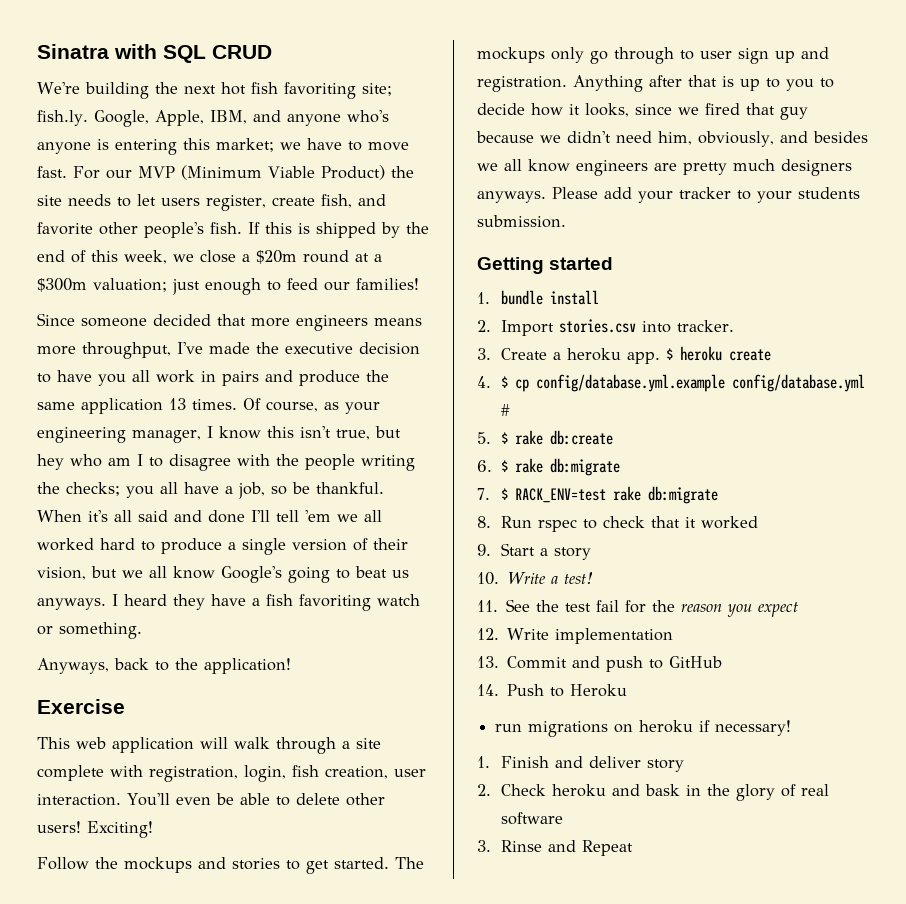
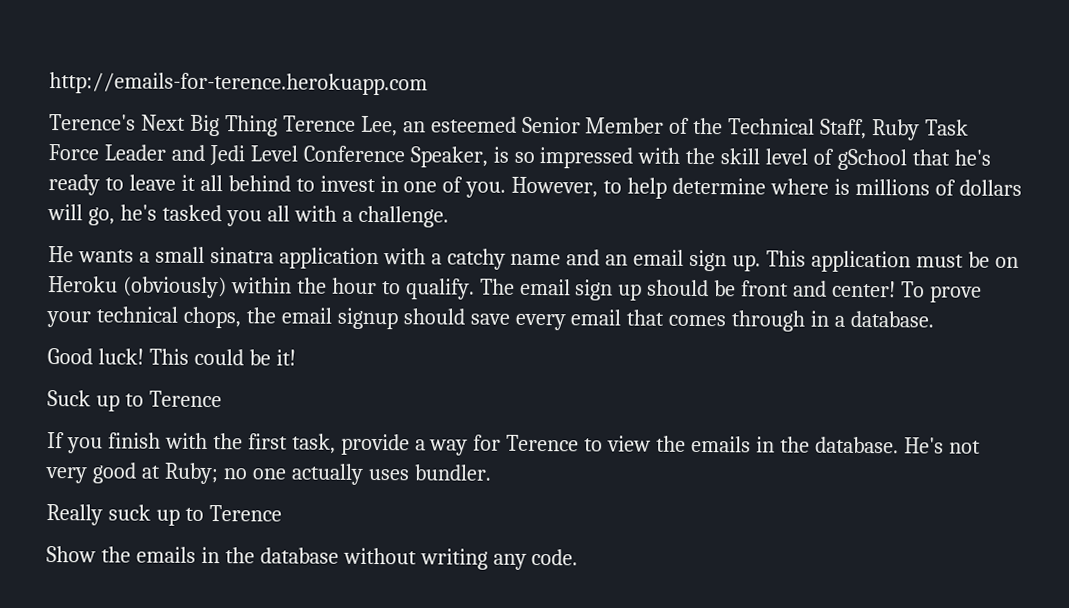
[37,44,272,63] [37,82,392,99] [37,110,389,127] [37,138,409,155] [37,165,414,180] [37,194,386,211] [37,222,429,238] [37,250,382,264] [37,278,419,295] [37,313,422,331] [37,342,420,359] [37,370,389,386] [37,398,380,414] [37,426,401,443] [37,454,415,471] [37,482,384,499] [37,510,382,523] [37,538,408,555] [37,566,409,583] [37,594,420,611] [37,622,142,639] [37,658,291,674] [37,699,125,714] [37,737,381,754] [37,765,426,782] [37,793,385,806] [37,821,153,838] [37,857,424,874] [477,47,829,64] [477,75,834,92] [477,103,808,120] [476,131,868,147] [477,159,852,176] [477,187,860,203] [477,215,566,228] [477,257,614,274] [477,290,600,305] [477,319,735,336] [477,346,772,364] [477,374,866,392] [501,404,511,416] [477,430,614,445] [477,458,621,476] [477,486,719,504] [477,516,759,532] [477,543,592,560] [477,572,594,585] [477,599,799,617] [477,628,674,644] [477,656,723,672] [477,684,628,697] [495,720,792,737] [477,756,685,772] [477,784,830,801] [501,812,564,825] [477,840,634,856] Sinatra with SQL CRUD // We're building the next hot fish favoriting site; fish.ly. Google, Apple, IBM, and anyone who's anyone is entering this market; we have to move fast. For our MVP (Minimum Viable Product) the site needs to let users register, create fish, and favorite other people's fish. If this is shipped by the end of this week, we close a $20m round at a $300m valuation; just enough to feed our families! // Since someone decided that more engineers means more throughput, I've made the executive decision to have you all work in pairs and produce the same application 13 times. Of course, as your engineering manager, I know this isn't true, but hey who am I to disagree with the people writing the checks; you all have a job, so be thankful. When it's all said and done I'll tell 'em we all worked hard to produce a single version of their vision, but we all know Google's going to beat us anyways. I heard they have a fish favoriting watch or something. // Anyways, back to the application! // Exercise // This web application will walk through a site complete with registration, login, fish creation, user interaction. You'll even be able to delete other users! Exciting! // Follow the mockups and stories to get started. The mockups only go through to user sign up and registration. Anything after that is up to you to decide how it looks, since we fired that guy because we didn't need him, obviously, and besides we all know engineers are pretty much designers anyways. Please add your tracker to your students submission. // Getting started // 1. bundle install // 2. Import stories.csv into tracker. // 3. Create a heroku app. $ heroku create // 4. $ cp config/database.yml.example config/database.yml # // 5. $ rake db:create // 6. $ rake db:migrate // 7. $ RACK_ENV=test rake db:migrate // 8. Run rspec to check that it worked // 9. Start a story // 10. Write a test! // 11. See the test fail for the reason you expect // 12. Write implementation // 13. Commit and push to GitHub // 14. Push to Heroku // run migrations on heroku if necessary! // 1. Finish and deliver story // 2. Check heroku and bask in the glory of real software // 3. Rinse and Repeat -> [49,72,428,96] [49,114,970,141] [48,144,991,171] [48,174,1022,199] [47,204,449,228] [48,246,1019,273] [48,276,982,303] [46,306,935,332] [47,348,296,366] [47,390,222,412] [47,432,981,456] [45,462,492,485] [46,504,282,526] [46,546,579,570] http://emails-for-terence.herokuapp.com // Terence's Next Big Thing Terence Lee, an esteemed Senior Member of the Technical Staff, Ruby Task Force Leader and Jedi Level Conference Speaker, is so impressed with the skill level of gSchool that he's ready to leave it all behind to invest in one of you. However, to help determine where is millions of dollars will go, he's tasked you all with a challenge. // He wants a small sinatra application with a catchy name and an email sign up. This application must be on Heroku (obviously) within the hour to qualify. The email sign up should be front and center! To prove your technical chops, the email signup should save every email that comes through in a database. // Good luck! This could be it! // Suck up to Terence // If you finish with the first task, provide a way for Terence to view the emails in the database. He's not very good at Ruby; no one actually uses bundler. // Really suck up to Terence // Show the emails in the database without writing any code.

